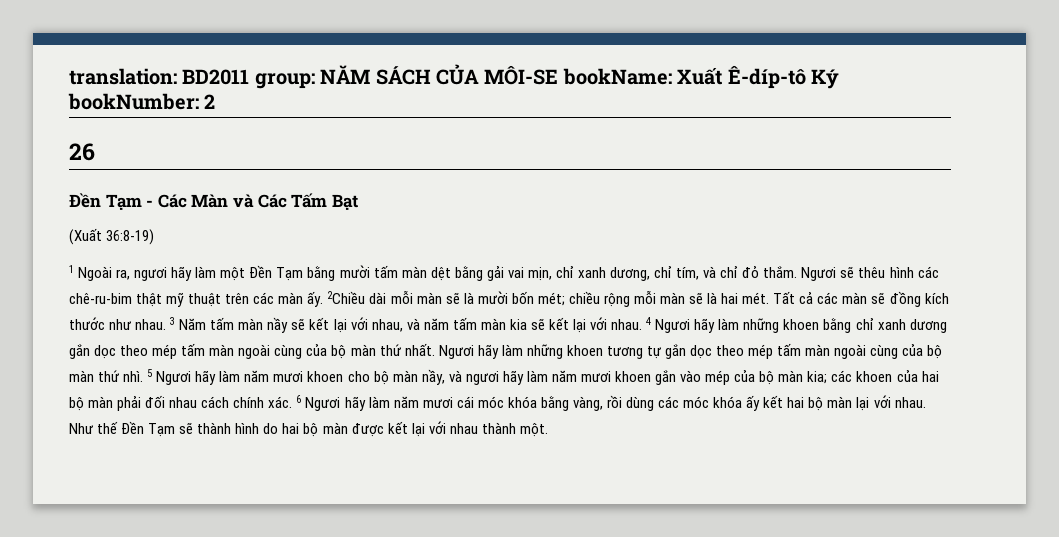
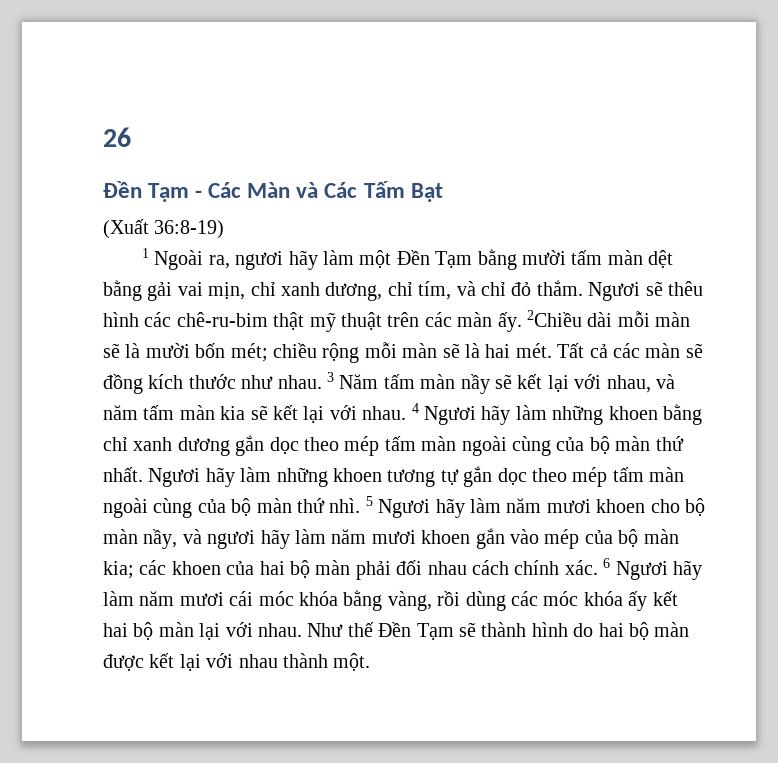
[69,64,839,89] [68,93,216,110] translation: BD2011 group: NĂM SÁCH CỦA MÔI-SE bookName: Xuất Ê-díp-tô Ký bookNumber: 2 // -> (103, 137) none

